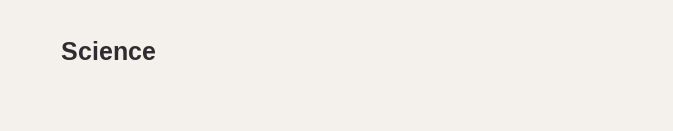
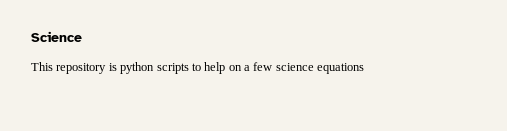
(156, 50) none -> [31,62,365,74] // This repository is python scripts to help on a few science equations

